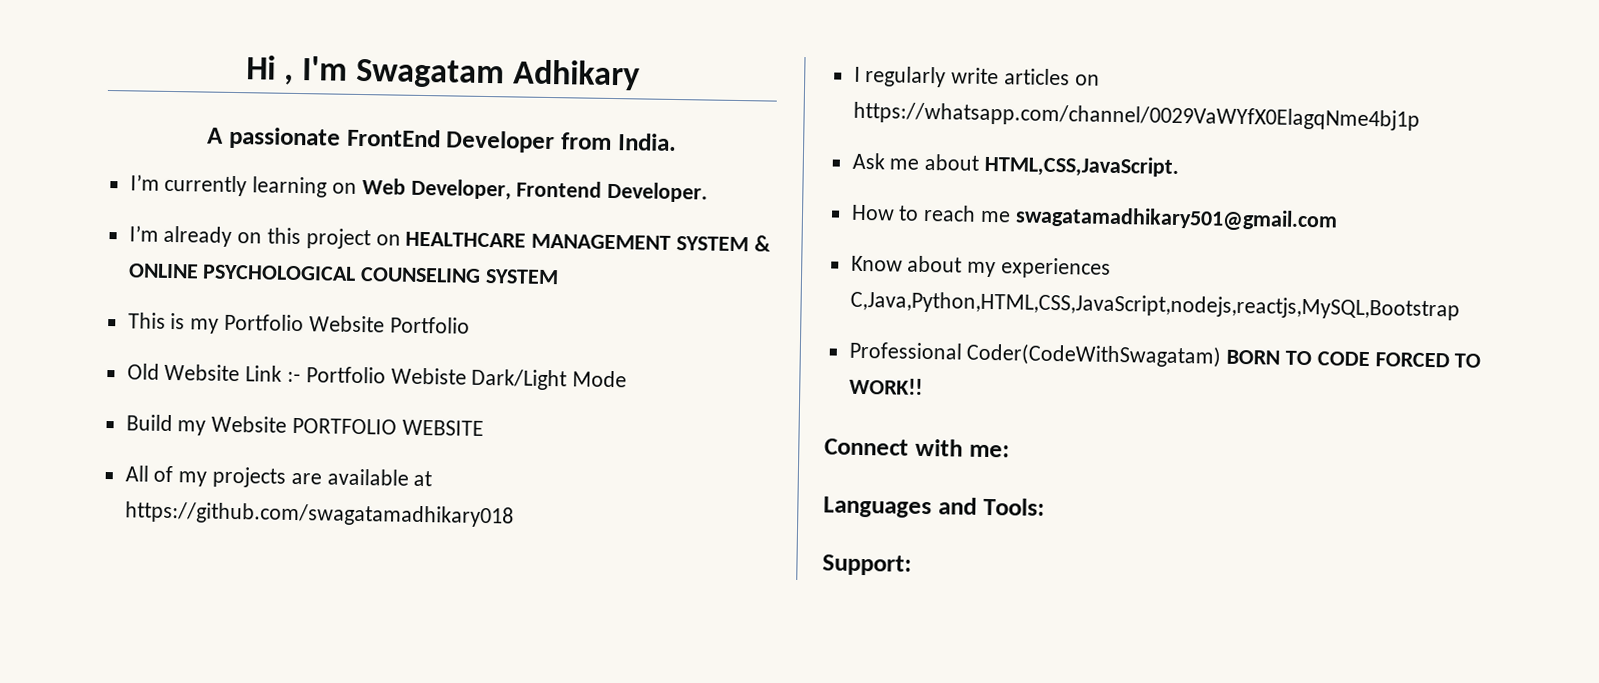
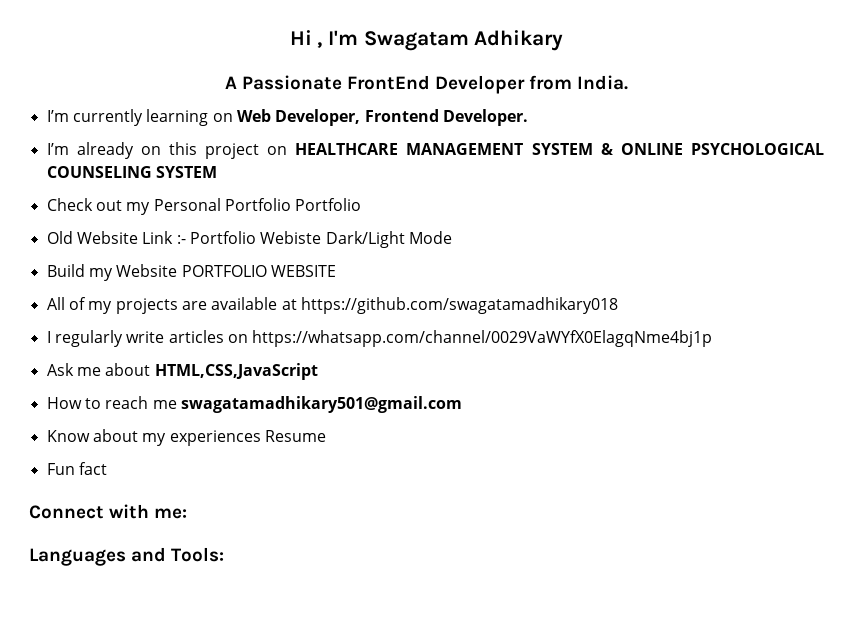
[228,126,341,150] passionate -> [241,75,342,90] Passionate
[127,312,385,334] This is my Portfolio Website -> [46,198,291,215] Check out my Personal Portfolio
[984,154,1180,179] HTML,CSS,JavaScript. -> [154,363,318,380] HTML,CSS,JavaScript
[849,290,1460,321] [848,341,1482,368] [848,377,923,395] C,Java,Python,HTML,CSS,JavaScript,nodejs,reactjs,MySQL,Bootstrap // Professional Coder(CodeWithSwagatam) BORN TO CODE FORCED TO WORK!! -> [264,430,326,442] [46,462,107,475] Resume // Fun fact
[822,554,912,576] // Support: -> (225, 554) none

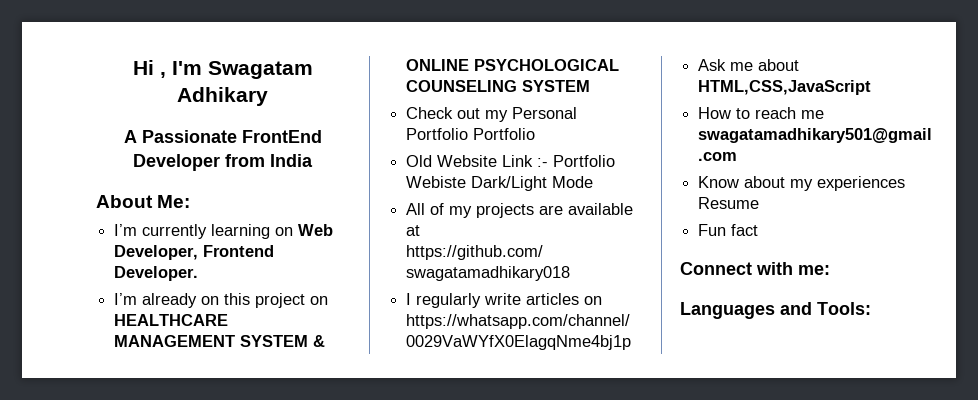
[577,75,629,90] India. -> [270,154,313,167] [96,195,191,208] India // About Me:
[46,264,336,281] // Build my Website PORTFOLIO WEBSITE -> (594, 182) none

